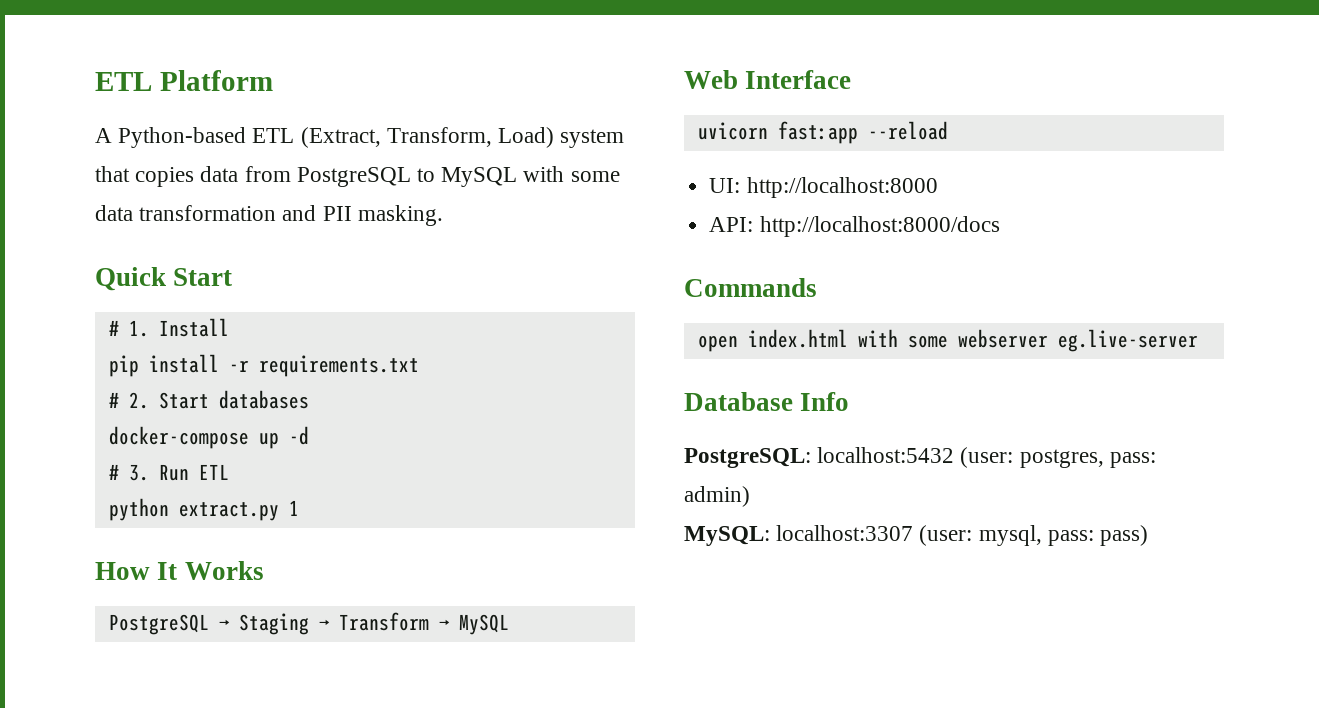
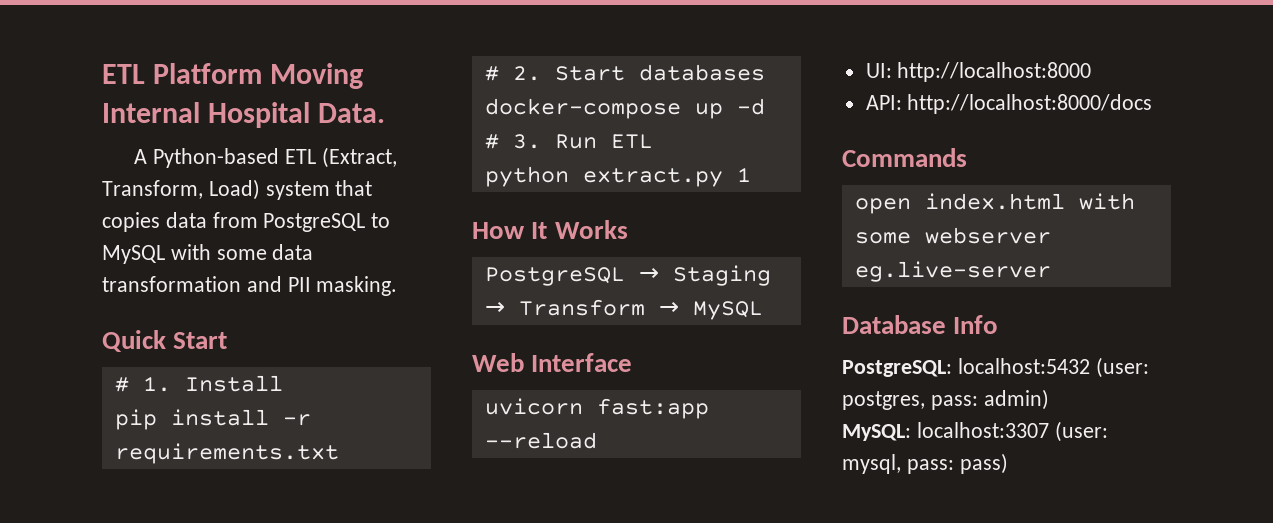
(273, 80) none -> [270,63,364,89] [102,102,386,128] Moving Internal Hospital Data.

